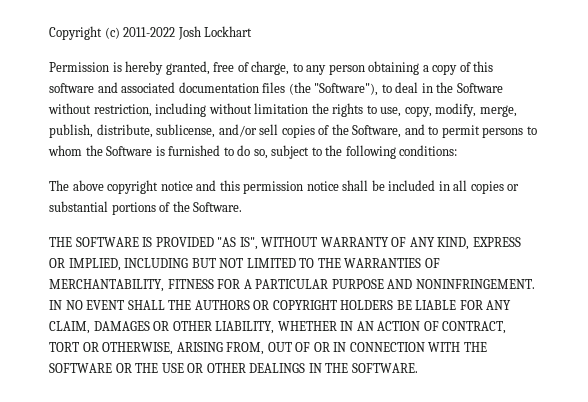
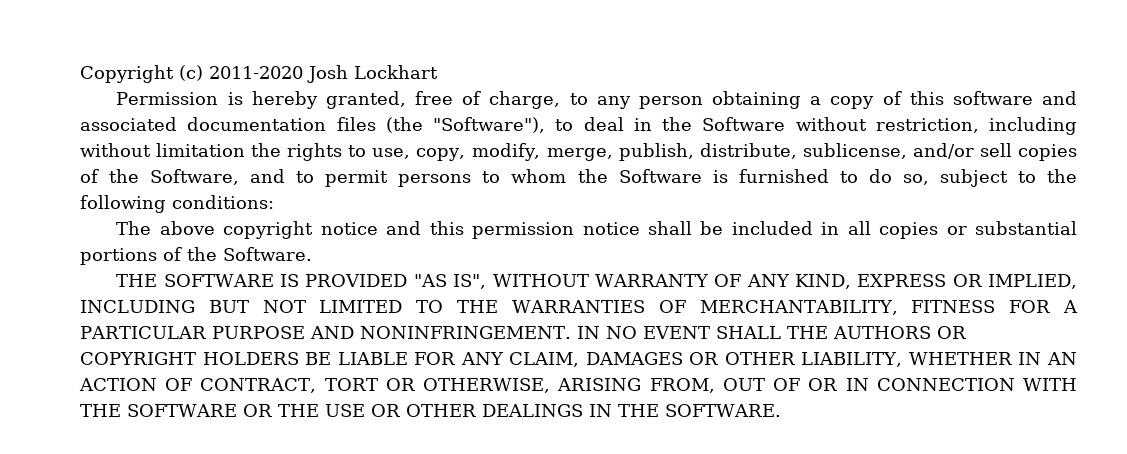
[123,27,176,37] 2011-2022 -> [209,66,303,79] 2011-2020

